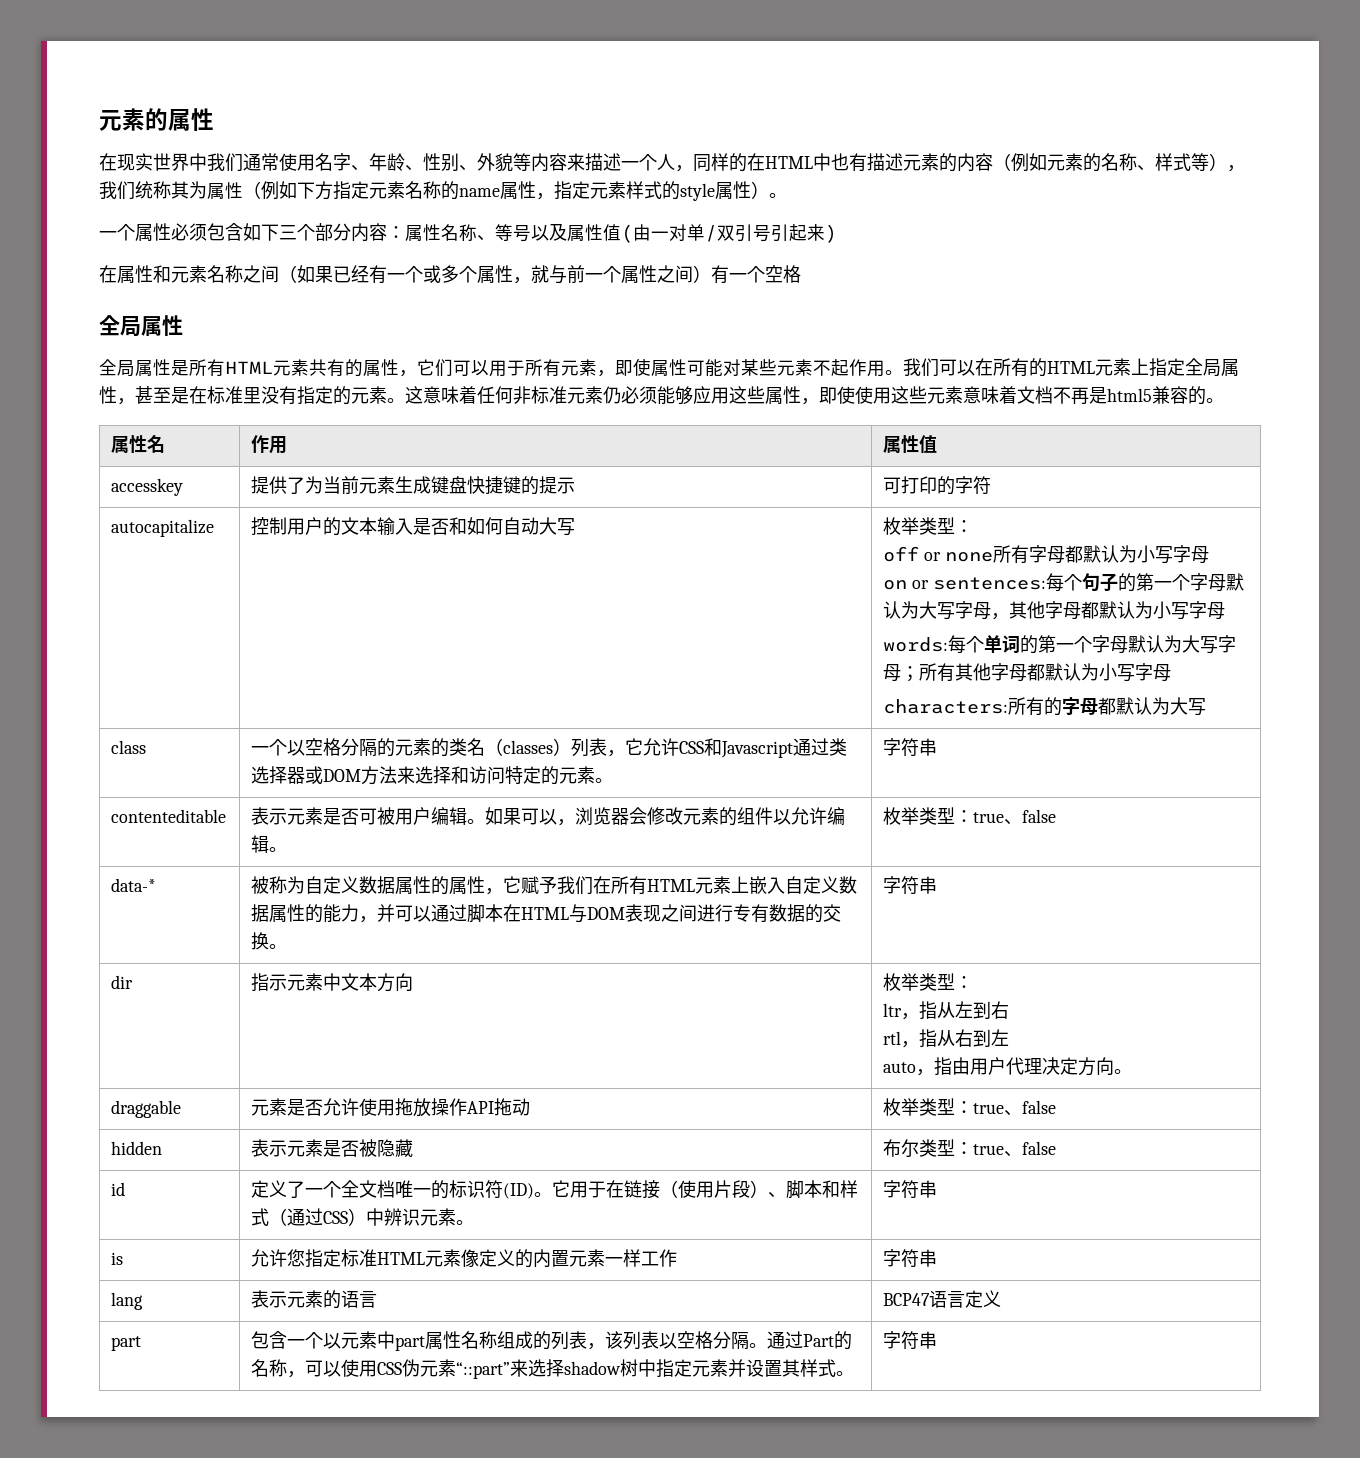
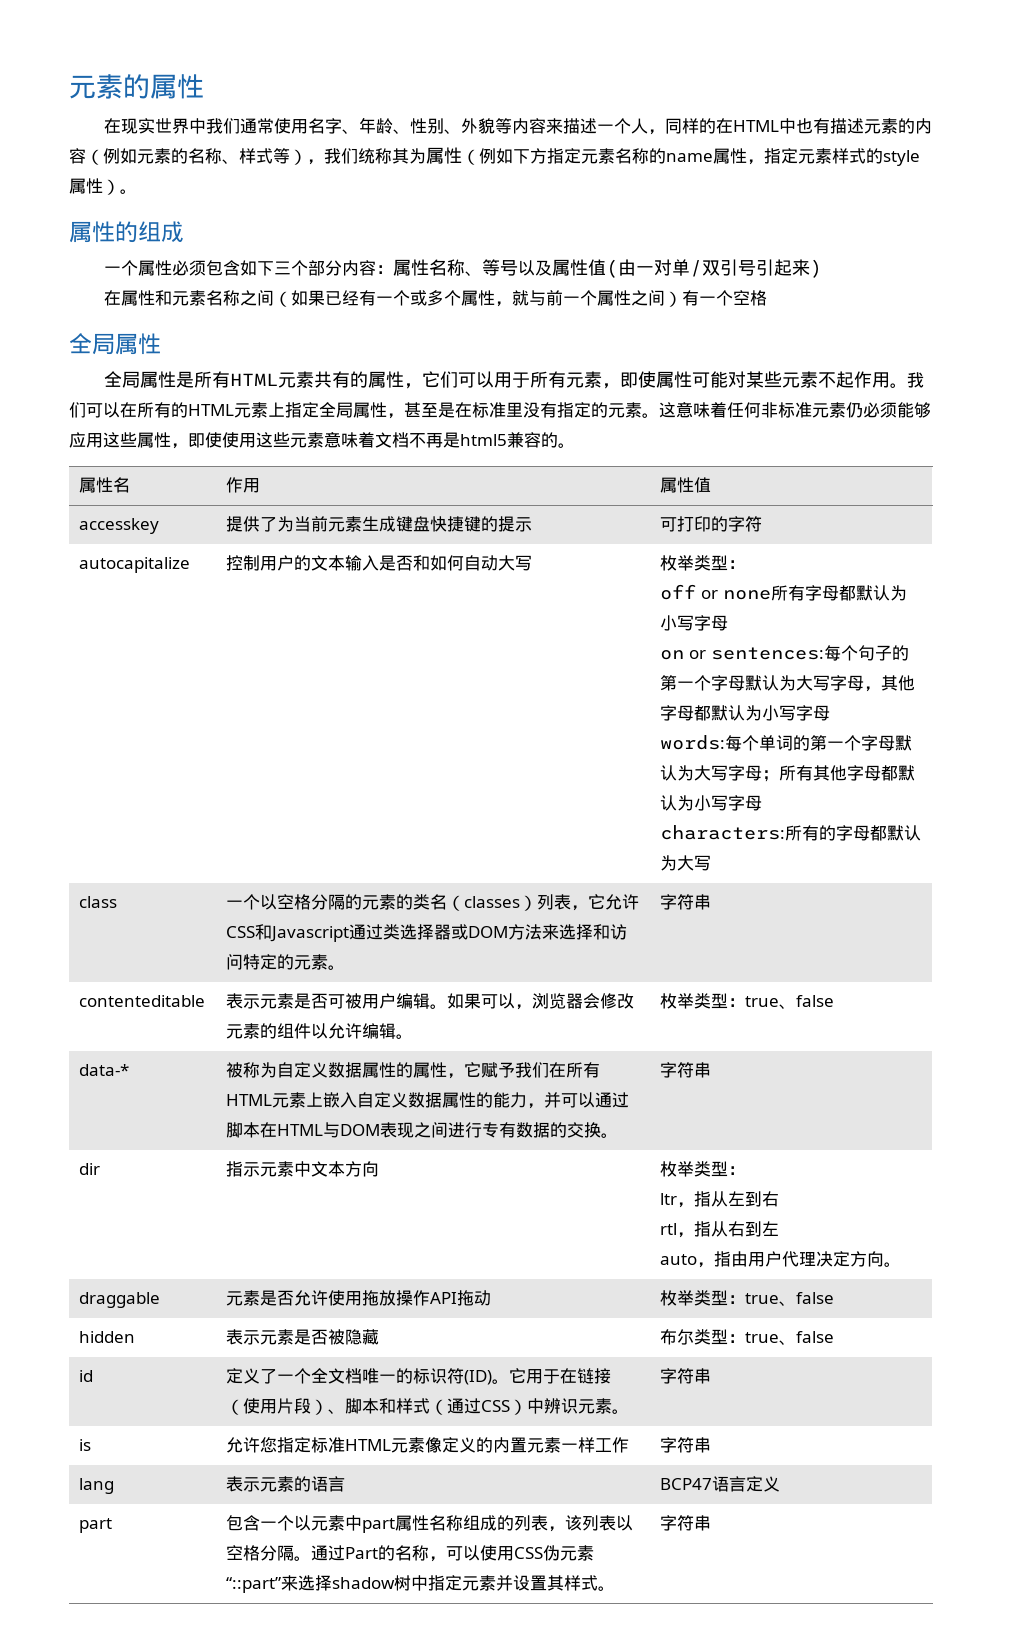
(787, 195) none -> [69,221,184,243] // 属性的组成

